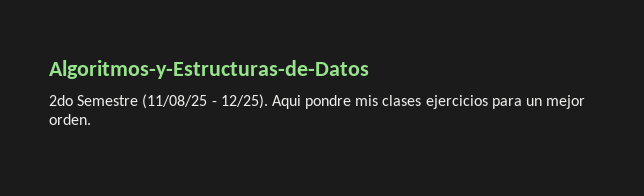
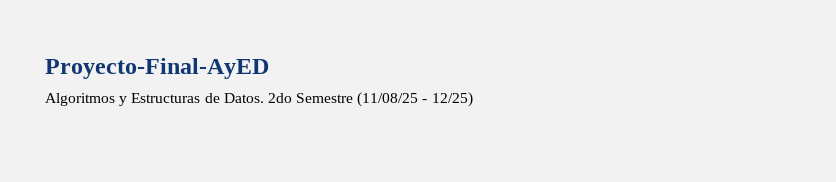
[49,60,369,79] [49,94,586,109] [49,114,91,125] Algoritmos-y-Estructuras-de-Datos // 2do Semestre (11/08/25 - 12/25). Aqui pondre mis clases ejercicios para un mejor orden. -> [45,58,269,79] [45,92,473,107] Proyecto-Final-AyED // Algoritmos y Estructuras de Datos. 2do Semestre (11/08/25 - 12/25)

